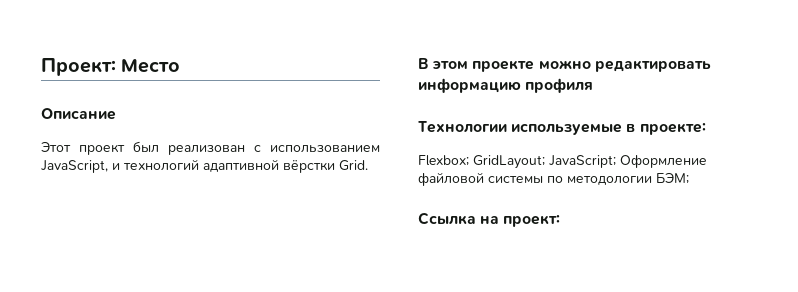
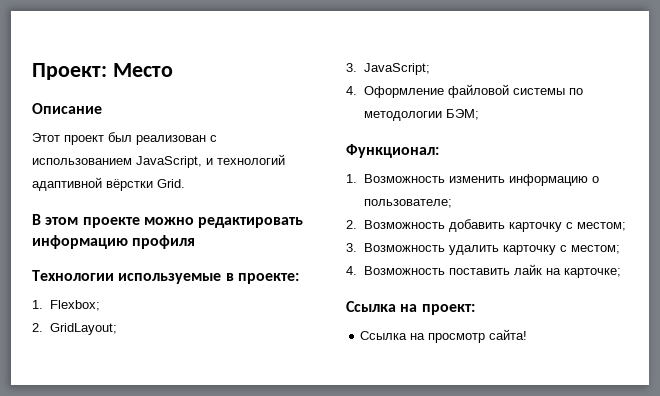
(706, 129) none -> [32,300,43,309] 1.
(469, 160) none -> [32,323,43,332] // 2.
(545, 162) none -> [346,63,357,72] // 3.
(616, 161) none -> [346,86,357,95] // 4.
(689, 178) none -> [346,144,439,158] [346,174,599,186] [363,199,452,208] [346,219,626,232] [346,243,620,255] [346,264,621,278] // Функционал: // 1. Возможность изменить информацию о пользователе; // 2. Возможность добавить карточку с местом; // 3. Возможность удалить карточку с местом; // 4. Возможность поставить лайк на карточке;
(561, 221) none -> [360,329,528,343] // Ссылка на просмотр сайта!

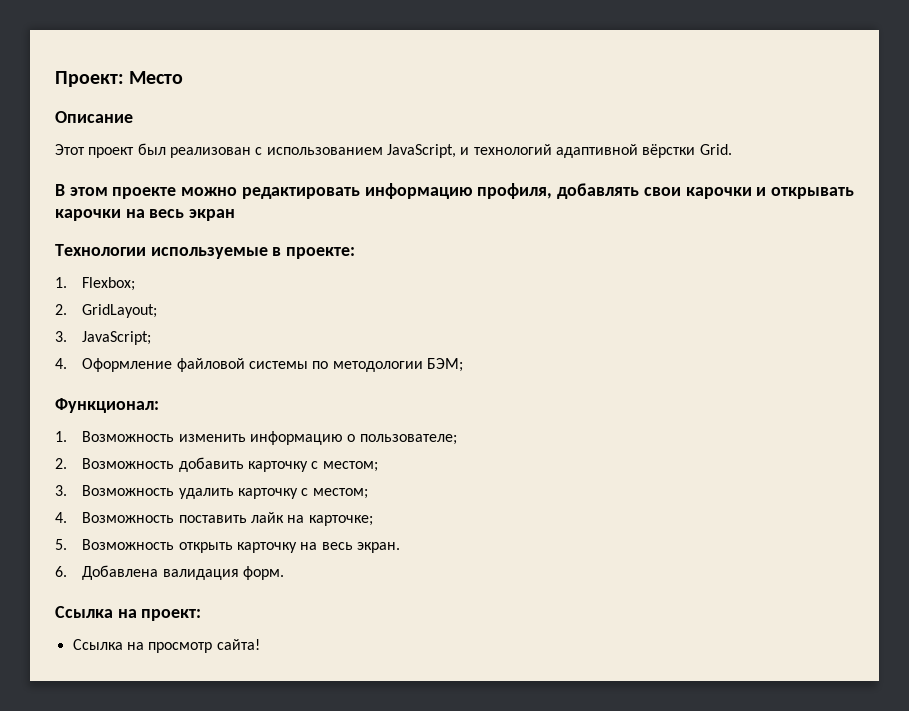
[132,235,196,249] профиля -> [477,183,854,199] [55,209,236,221] профиля, добавлять свои карочки и открывать карочки на весь экран
(621, 273) none -> [55,539,400,553] [55,565,284,580] // 5. Возможность открыть карточку на весь экран. // 6. Добавлена валидация форм.

